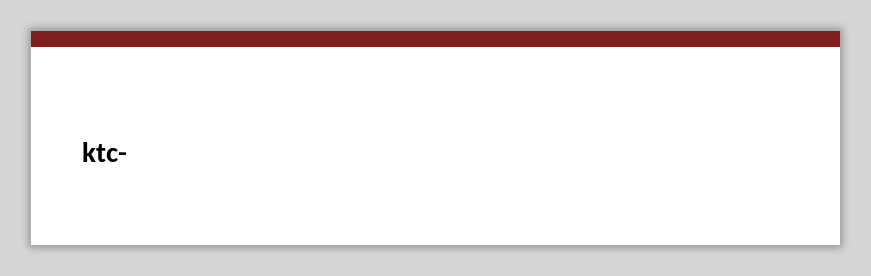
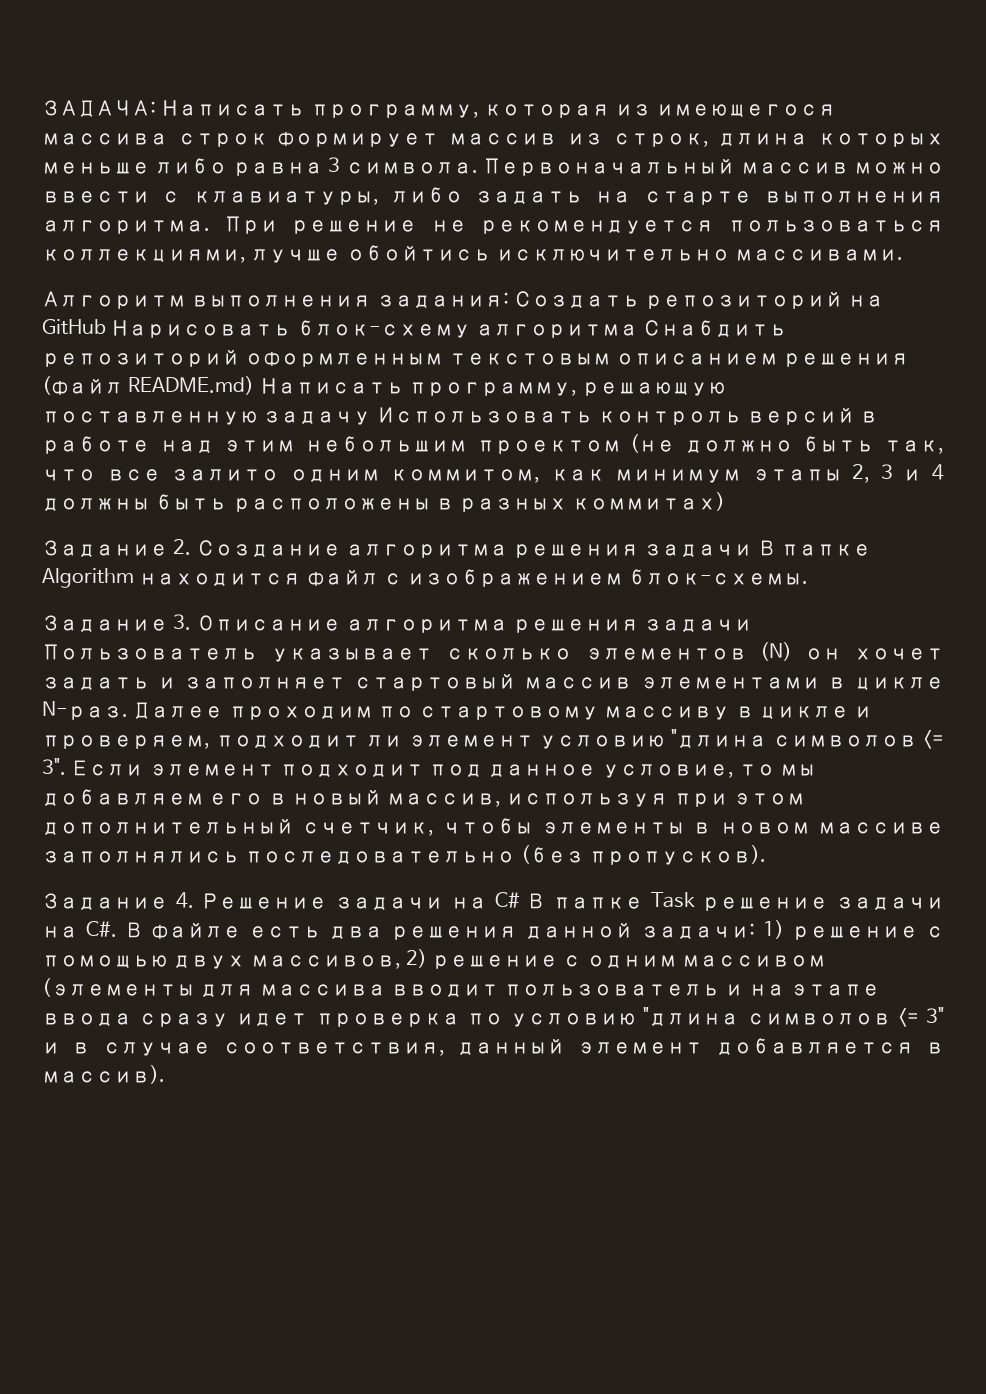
[82,142,127,162] ktc- -> [42,100,837,118] [42,131,944,147] [42,157,945,176] [42,187,945,205] [42,216,945,234] [42,245,904,263] [42,291,885,309] [42,319,788,338] [42,350,910,367] [42,376,727,396] [42,407,879,425] [42,434,944,454] [42,464,944,483] [42,492,726,512] [42,539,871,558] [42,568,809,588] [42,614,753,633] [42,642,944,662] [42,674,944,691] [42,701,873,720] [42,729,945,749] [42,758,817,778] [42,789,805,807] [42,818,945,836] [42,845,766,865] [42,892,944,911] [42,920,944,940] [42,949,826,969] [42,978,880,998] [42,1007,944,1027] [42,1038,945,1056] [42,1065,165,1084] ЗАДАЧА: Написать программу, которая из имеющегося массива строк формирует массив из строк, длина которых меньше либо равна 3 символа. Первоначальный массив можно ввести с клавиатуры, либо задать на старте выполнения алгоритма. При решение не рекомендуется пользоваться коллекциями, лучше обойтись исключительно массивами. // Алгоритм выполнения задания: Создать репозиторий на GitHub Нарисовать блок-схему алгоритма Снабдить репозиторий оформленным текстовым описанием решения (файл README.md) Написать программу, решающую поставленную задачу Использовать контроль версий в работе над этим небольшим проектом (не должно быть так, что все залито одним коммитом, как минимум этапы 2, 3 и 4 должны быть расположены в разных коммитах) // Задание 2. Создание алгоритма решения задачи В папке Algorithm находится файл с изображением блок-схемы. // Задание 3. Описание алгоритма решения задачи Пользователь указывает сколько элементов (N) он хочет задать и заполняет стартовый массив элементами в цикле N-раз. Далее проходим по стартовому массиву в цикле и проверяем, подходит ли элемент условию "длина символов <= 3". Если элемент подходит под данное условие, то мы добавляем его в новый массив, используя при этом дополнительный счетчик, чтобы элементы в новом массиве заполнялись последовательно (без пропусков). // Задание 4. Решение задачи на C# В папке Task решение задачи на C#. В файле есть два решения данной задачи: 1) решение с помощью двух массивов, 2) решение с одним массивом (элементы для массива вводит пользователь и на этапе ввода сразу идет проверка по условию "длина символов <= 3" и в случае соответствия, данный элемент добавляется в массив).

